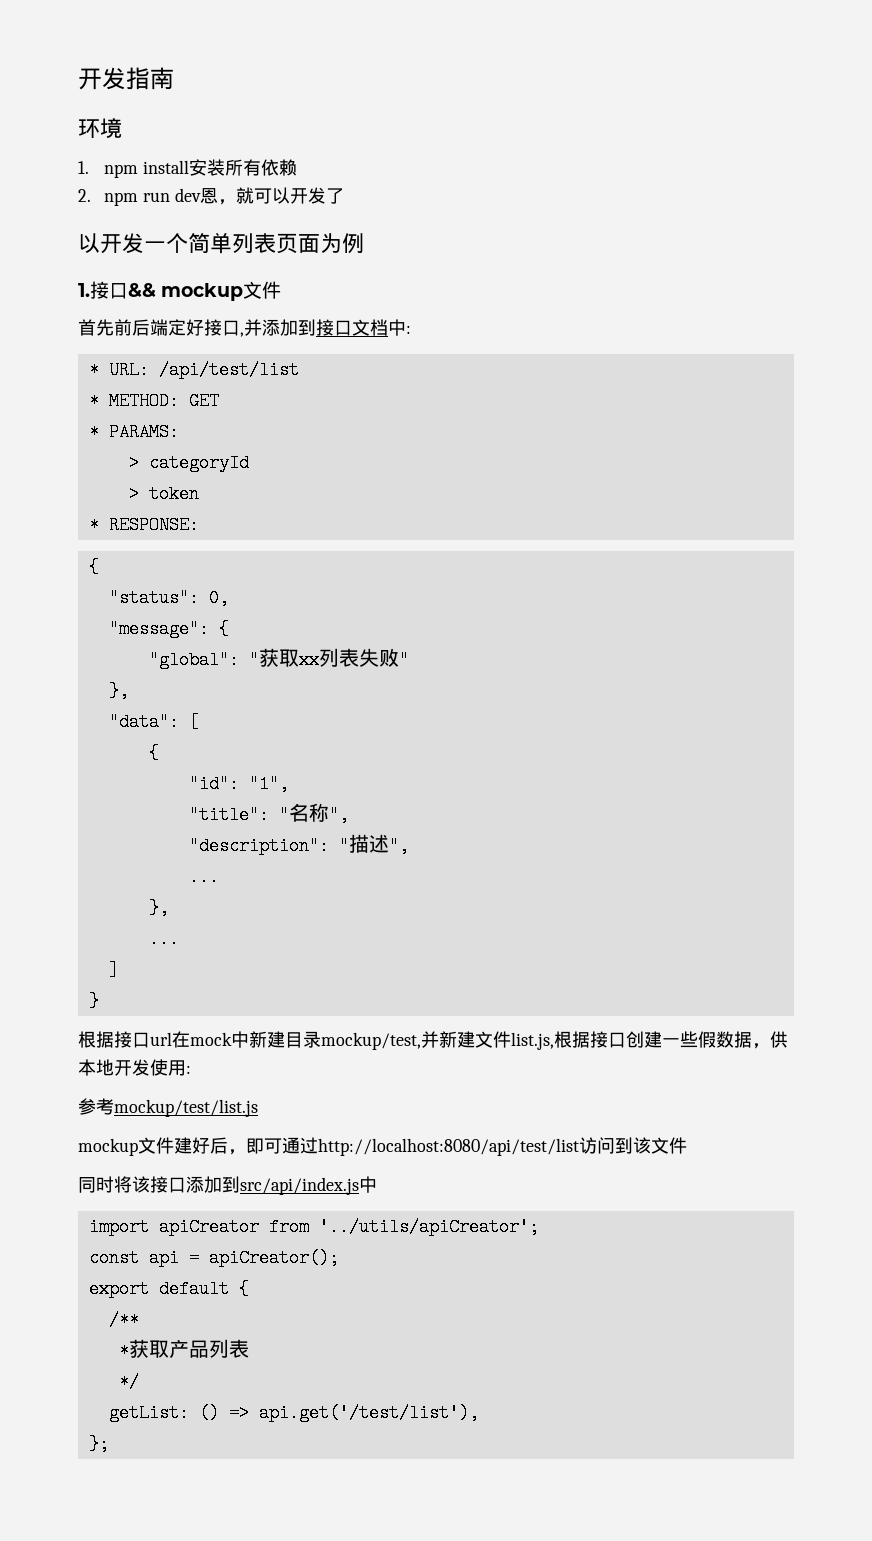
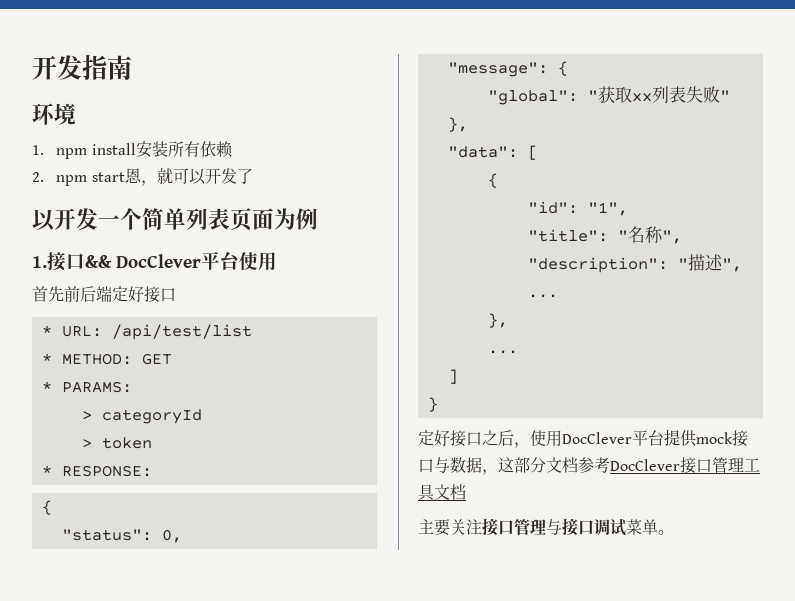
[143,188,201,202] run dev -> [91,172,125,182] start
[161,281,282,301] mockup文件 -> [116,251,277,271] DocClever平台使用
[240,319,411,337] ,并添加到接口文档中: -> (176, 295) none
[78,1031,788,1050] [78,1059,191,1076] [78,1098,258,1117] [78,1137,687,1156] [78,1176,377,1195] [88,1218,539,1236] [88,1249,339,1267] [88,1280,249,1298] [108,1311,139,1329] [118,1339,249,1360] [118,1373,139,1391] [108,1404,479,1422] [88,1435,109,1453] 根据接口url在mock中新建目录mockup/test,并新建文件list.js,根据接口创建一些假数据，供本地开发使用: // 参考mockup/test/list.js // mockup文件建好后，即可通过http://localhost:8080/api/test/list访问到该文件 // 同时将该接口添加到src/api/index.js中 // import apiCreator from '../utils/apiCreator'; // const api = apiCreator(); // export default { // /** // *获取产品列表 // */ // getList: () => api.get('/test/list'), // }; -> [418,429,748,448] [418,457,760,475] [418,484,466,501] [418,518,674,536] 定好接口之后，使用DocClever平台提供mock接口与数据，这部分文档参考DocClever接口管理工具文档 // 主要关注接口管理与接口调试菜单。

